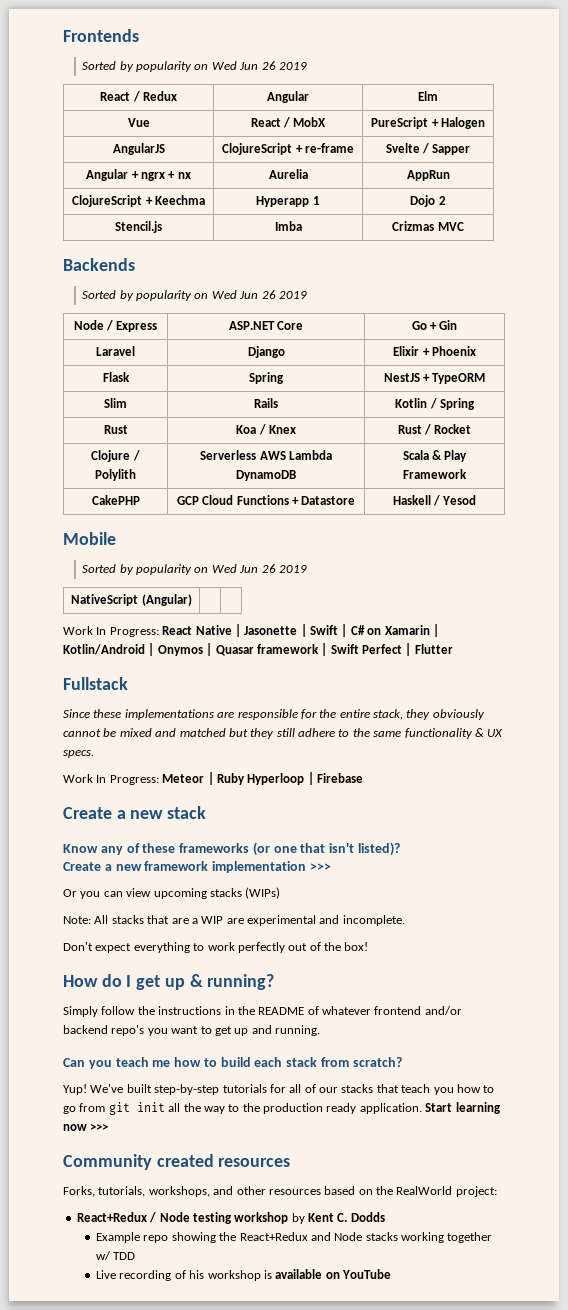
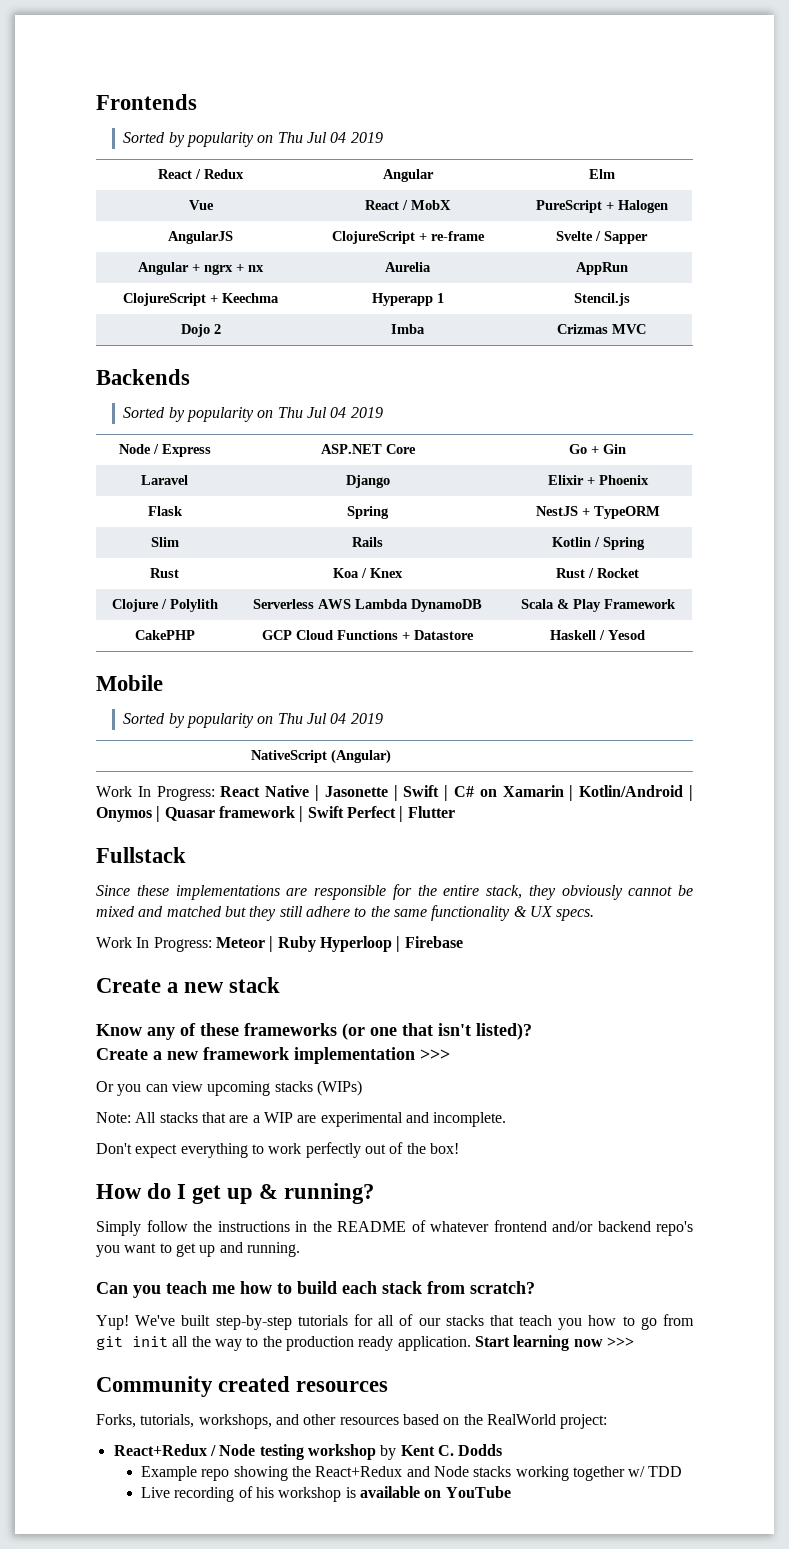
[211,61,276,70] Wed Jun 26 -> [277,132,347,143] Thu Jul 04
(320, 200) none -> [573,293,630,306] Stencil.js //
[115,221,162,233] // Stencil.js -> (221, 329) none
[211,290,276,299] Wed Jun 26 -> [277,407,347,418] Thu Jul 04
[211,564,276,573] Wed Jun 26 -> [277,713,347,724] Thu Jul 04

